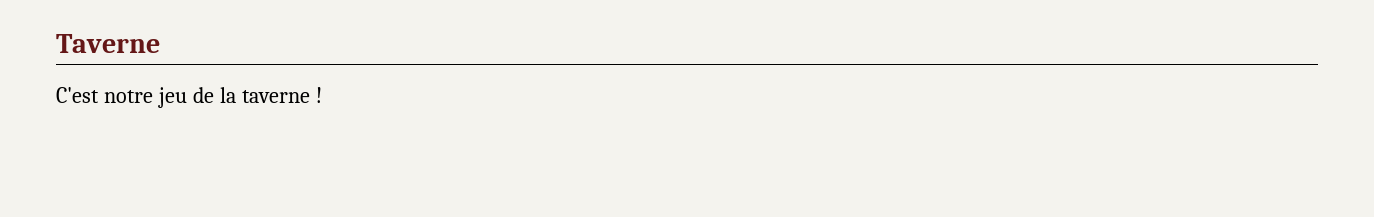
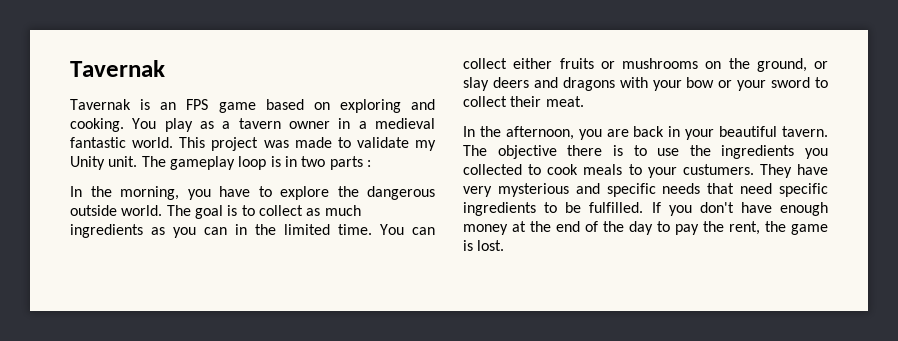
[56,34,160,53] [56,87,322,108] Taverne // C'est notre jeu de la taverne ! -> [70,60,165,77] [70,99,435,113] [70,118,435,132] [70,137,436,151] [70,156,371,170] [70,186,435,200] [70,205,361,219] [70,224,435,238] [463,58,828,72] [463,77,828,91] [463,96,584,107] [463,126,828,140] [463,145,828,159] [463,164,828,178] [463,183,828,197] [463,202,828,216] [463,221,828,235] [463,240,505,251] Tavernak // Tavernak is an FPS game based on exploring and cooking. You play as a tavern owner in a medieval fantastic world. This project was made to validate my Unity unit. The gameplay loop is in two parts : // In the morning, you have to explore the dangerous outside world. The goal is to collect as much ingredients as you can in the limited time. You can collect either fruits or mushrooms on the ground, or slay deers and dragons with your bow or your sword to collect their meat. // In the afternoon, you are back in your beautiful tavern. The objective there is to use the ingredients you collected to cook meals to your custumers. They have very mysterious and specific needs that need specific ingredients to be fulfilled. If you don't have enough money at the end of the day to pay the rent, the game is lost.

